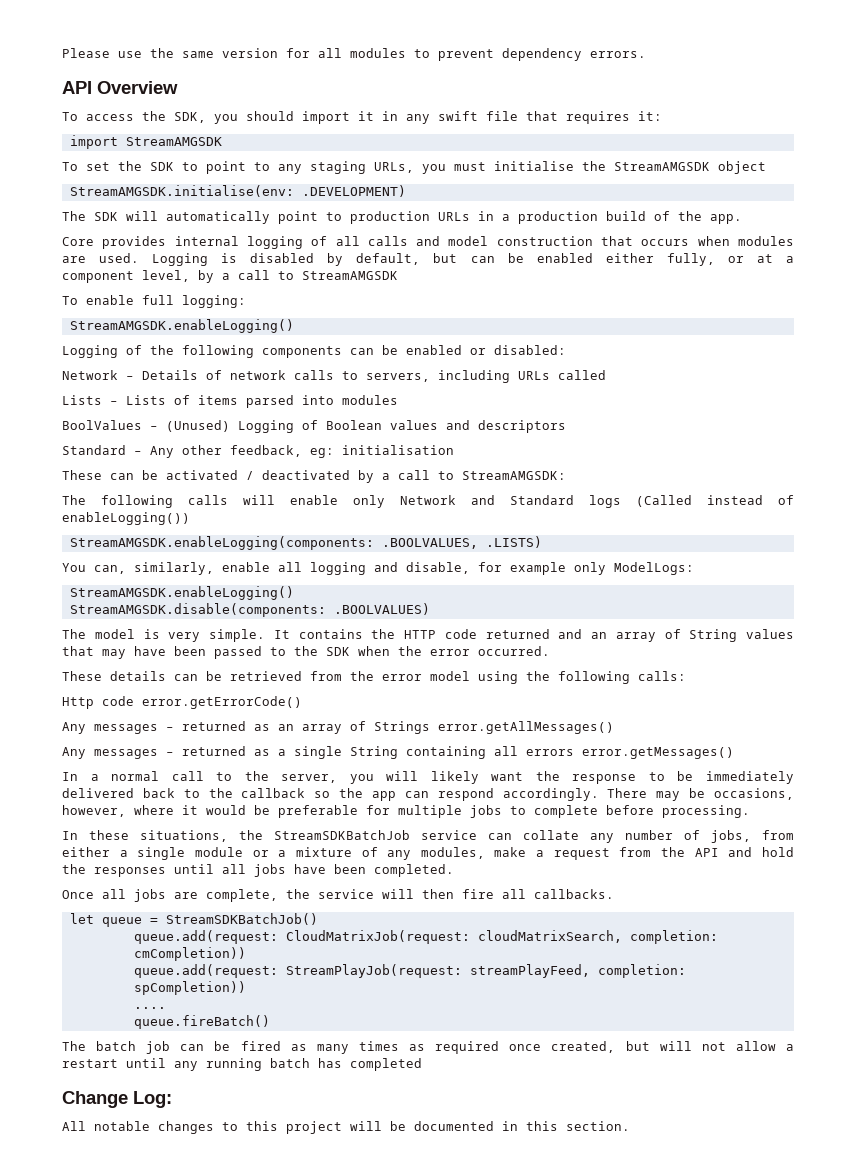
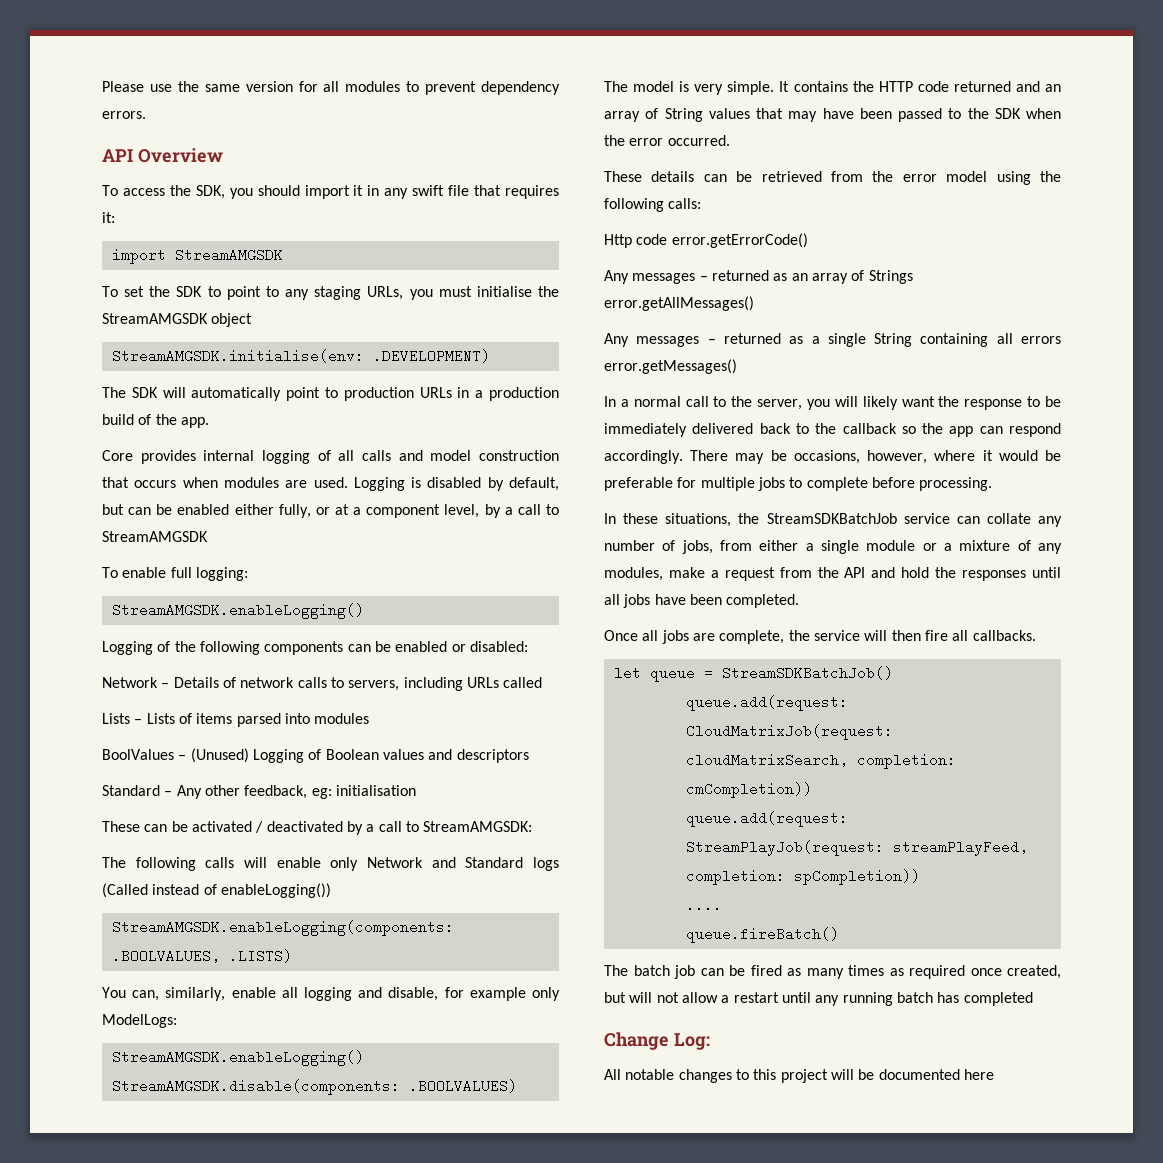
[502,1121,630,1131] in this section. -> [963,1069,994,1080] here

